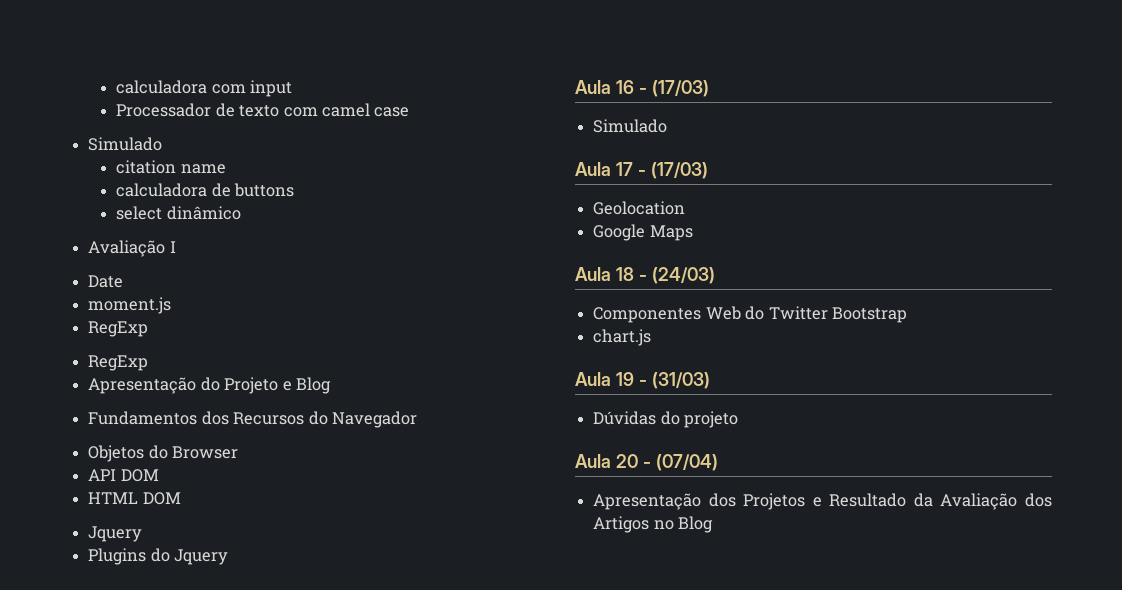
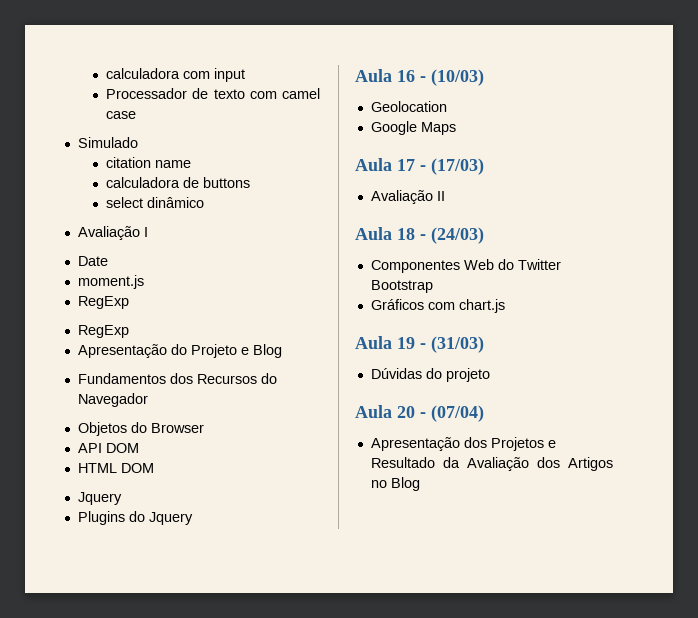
[651,80,709,97] [593,119,668,133] (17/03) // Simulado -> [431,69,484,86] [370,101,447,112] [370,121,456,135] (10/03) // Geolocation // Google Maps
[593,201,686,215] [593,224,693,241] Geolocation // Google Maps -> [370,190,445,204] Avaliação II
(907, 315) none -> [370,299,455,310] Gráficos com

